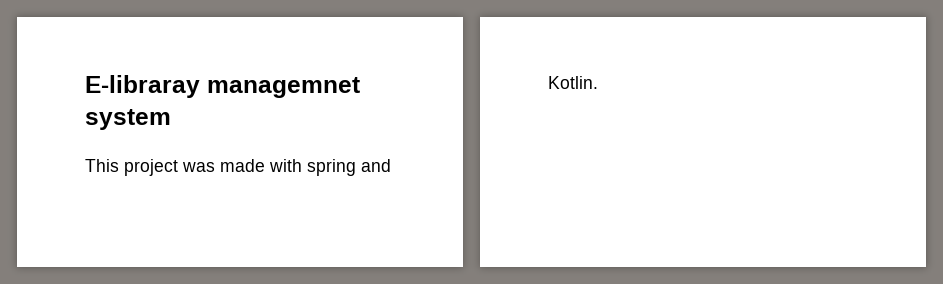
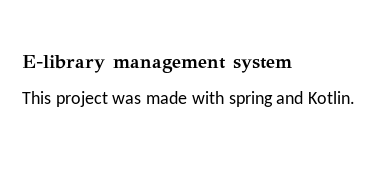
[85,75,360,98] E-libraray managemnet -> [22,55,226,73] E-library management

